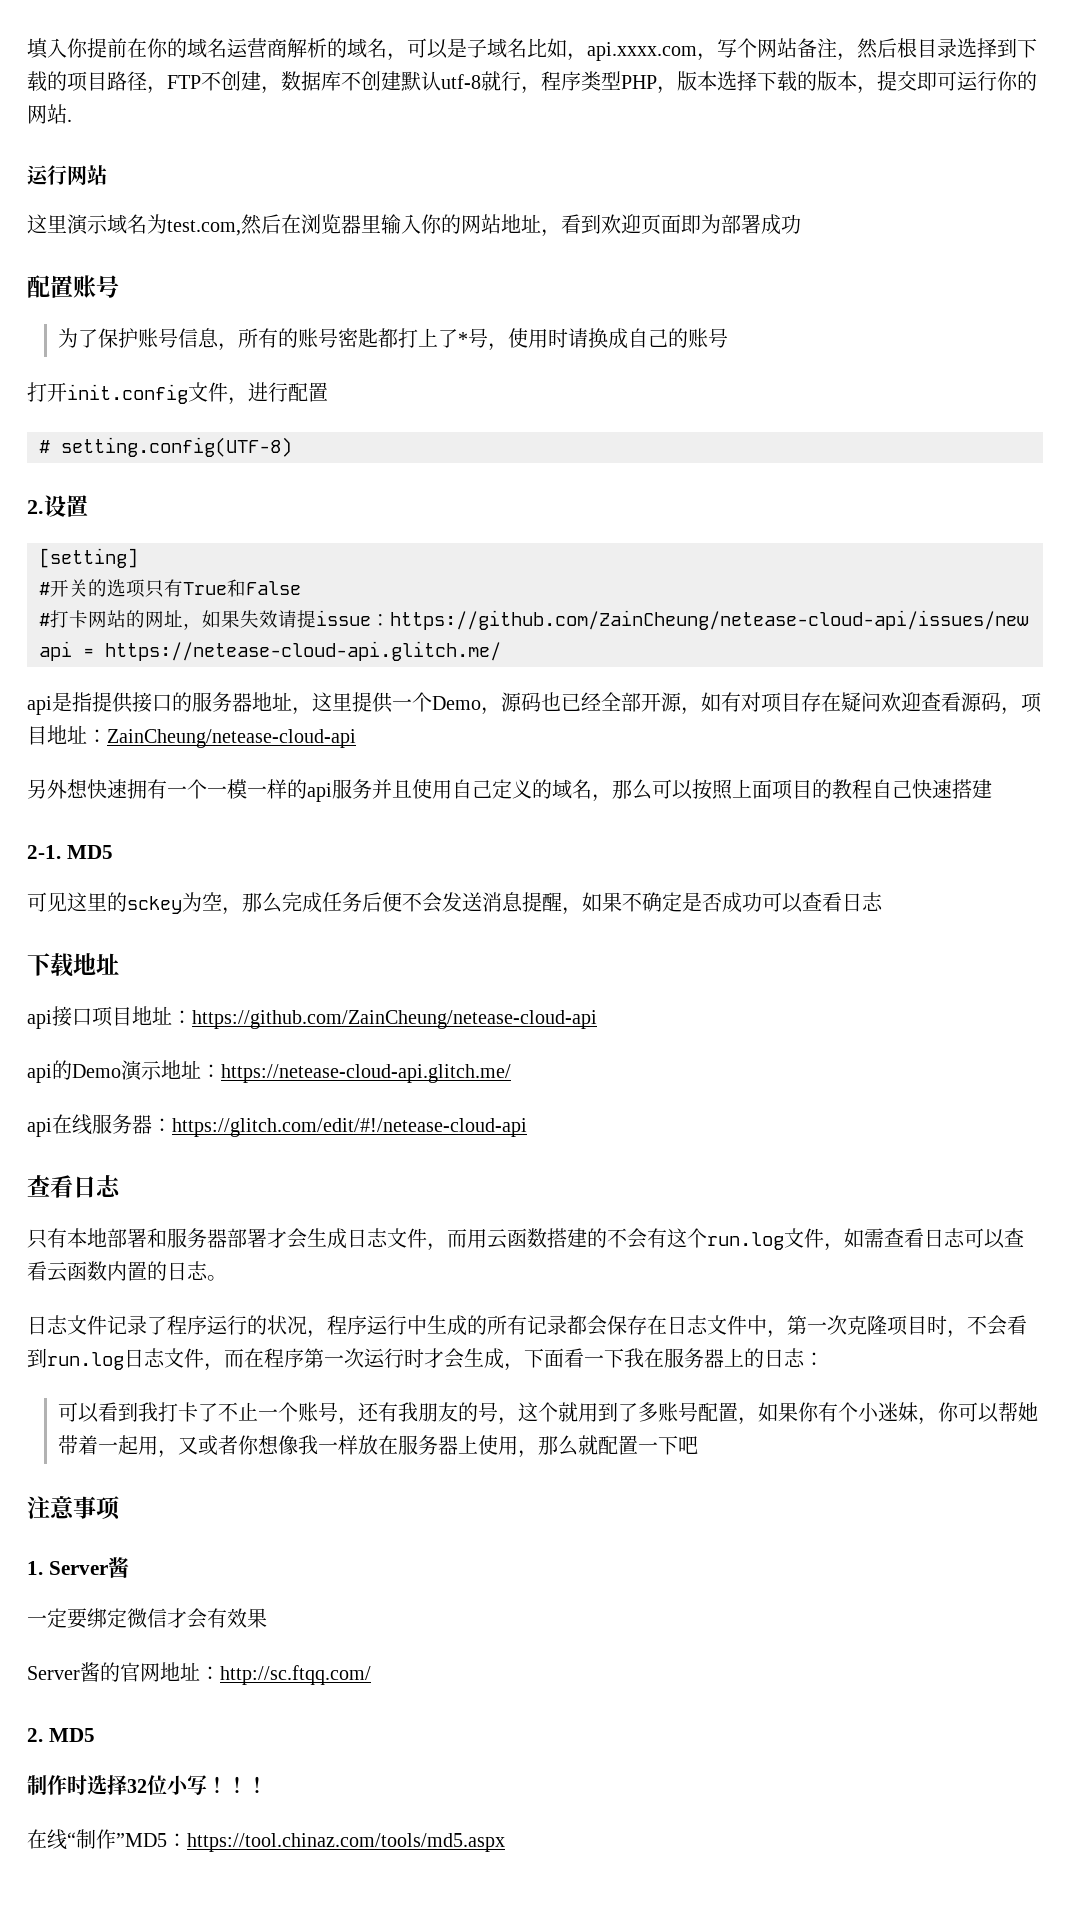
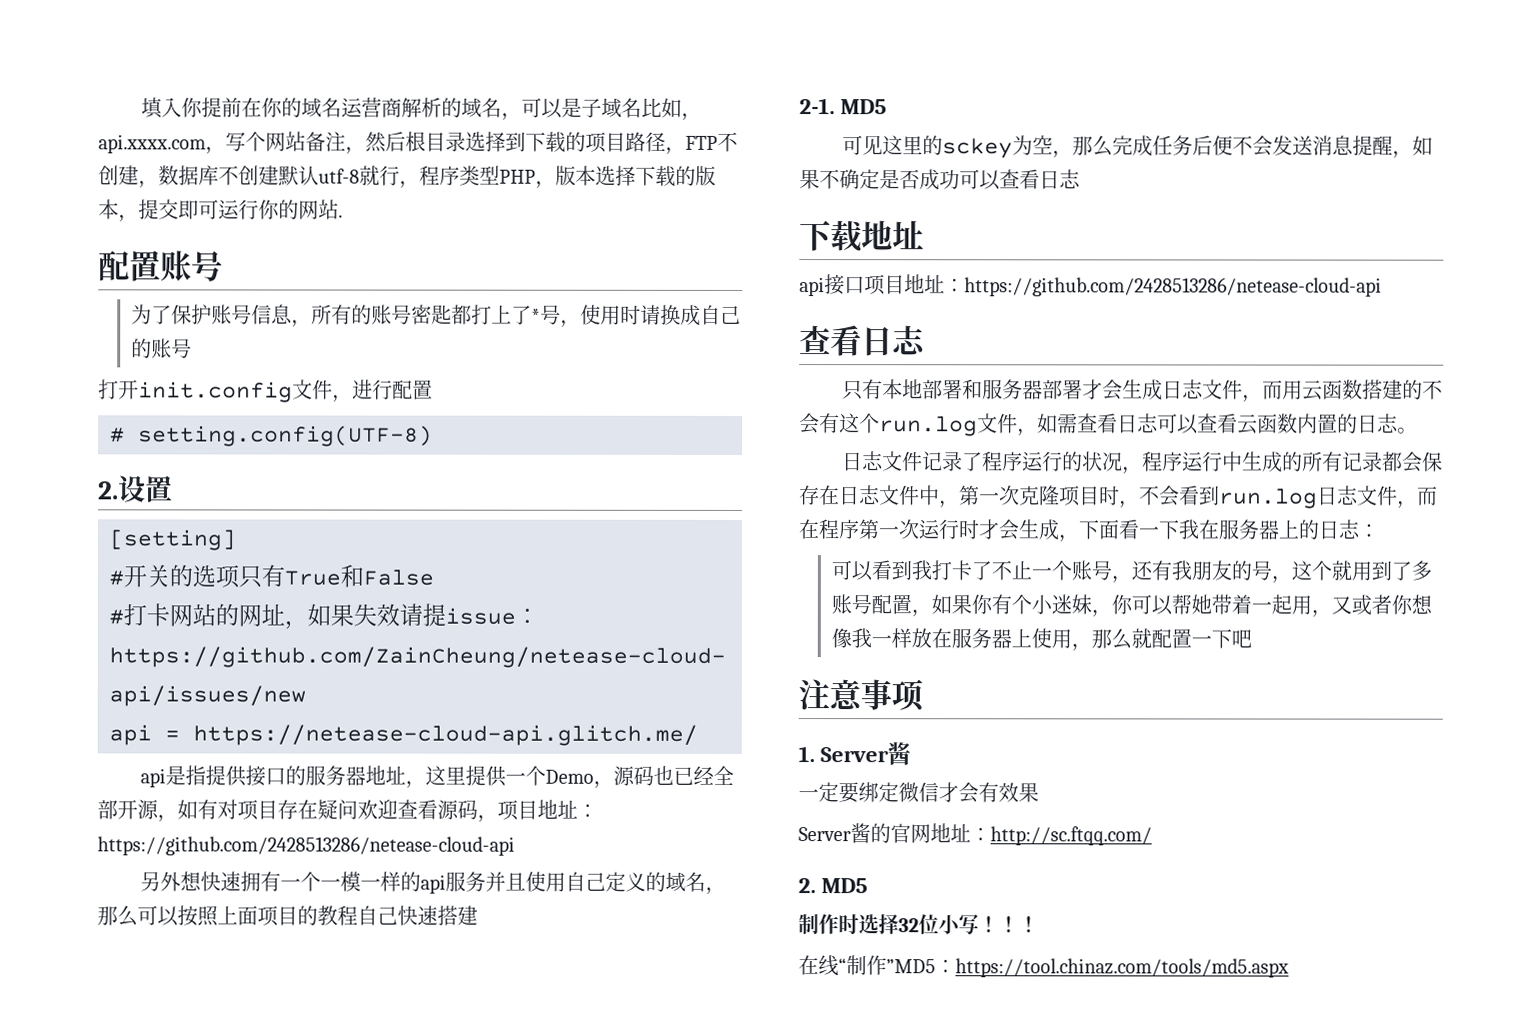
[27,165,107,185] [27,214,801,237] // 运行网站 // 这里演示域名为test.com,然后在浏览器里输入你的网站地址，看到欢迎页面即为部署成功 -> (343, 216) none
[107,729,356,748] ZainCheung/netease-cloud-api -> [97,836,515,856] https://github.com/2428513286/netease-cloud-api
[192,1010,597,1029] [27,1060,511,1083] [27,1114,527,1137] https://github.com/ZainCheung/netease-cloud-api // api的Demo演示地址：https://netease-cloud-api.glitch.me/ // api在线服务器：https://glitch.com/edit/#!/netease-cloud-api -> [964,277,1382,297] https://github.com/2428513286/netease-cloud-api

